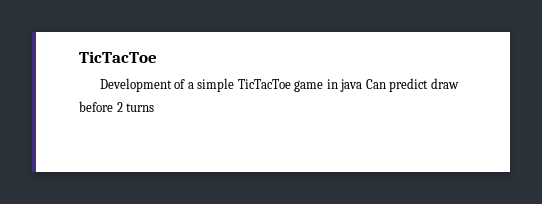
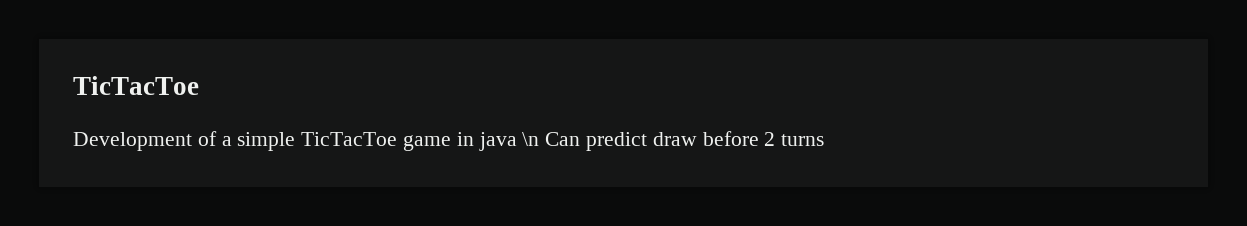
(363, 85) none -> [522,132,540,146] \n

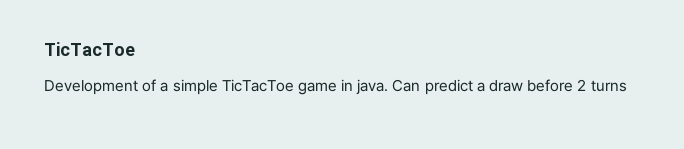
[478,132,540,151] java \n -> [356,79,389,95] java.
(648, 141) none -> [476,82,485,92] a

